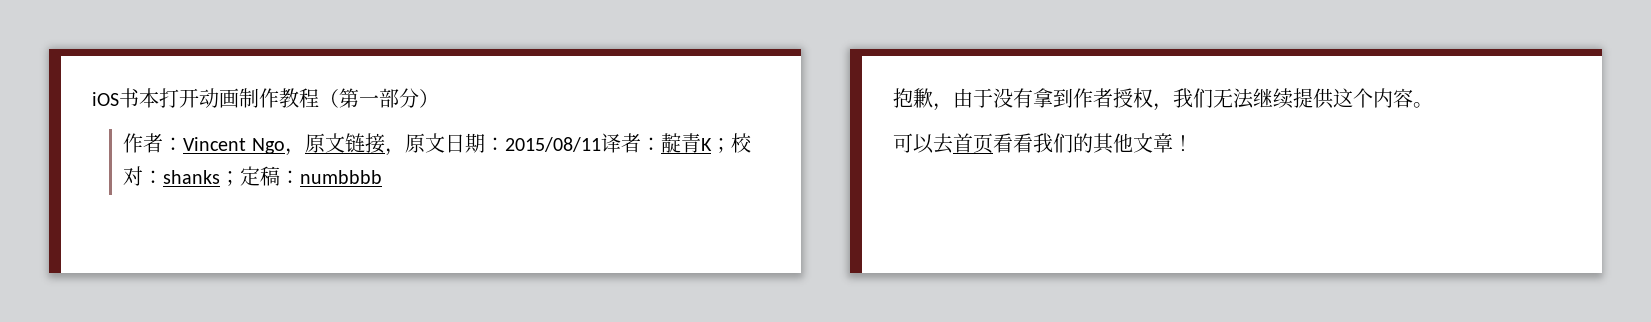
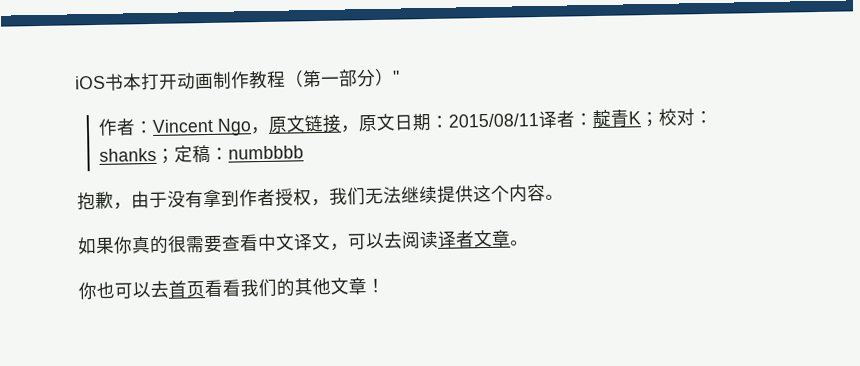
(439, 98) none -> [392,70,400,84] "
(1433, 105) none -> [77,229,529,255] [78,281,116,300] 如果你真的很需要查看中文译文，可以去阅读译者文章。 // 你也

